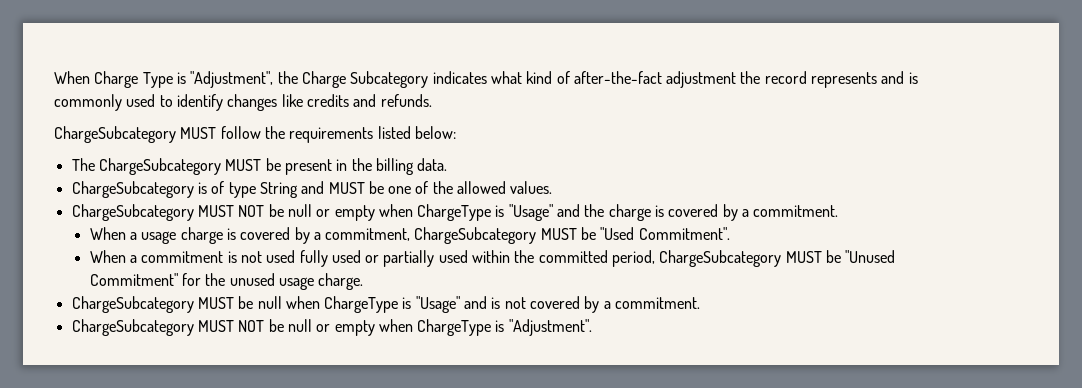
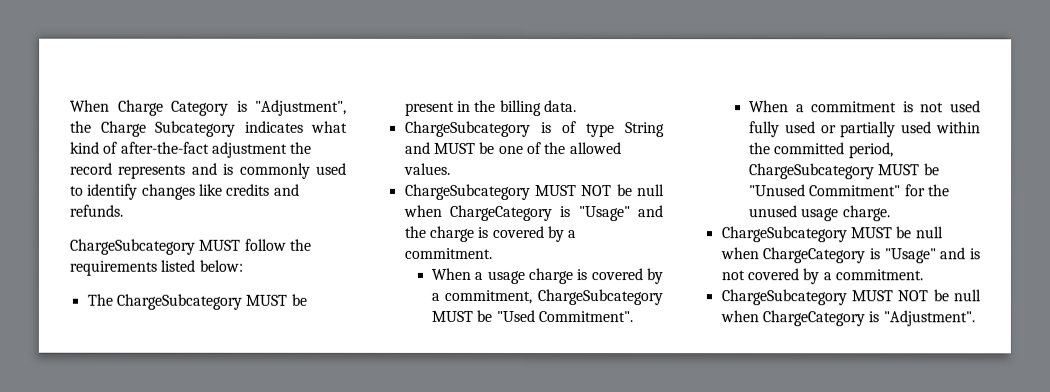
[142,72,173,88] Type -> [171,100,229,116] Category
[316,204,492,221] or empty when ChargeType -> [402,204,552,222] when ChargeCategory
[324,296,399,313] ChargeType -> [762,247,866,264] ChargeCategory
[316,319,492,336] or empty when ChargeType -> [719,310,865,327] when ChargeCategory

